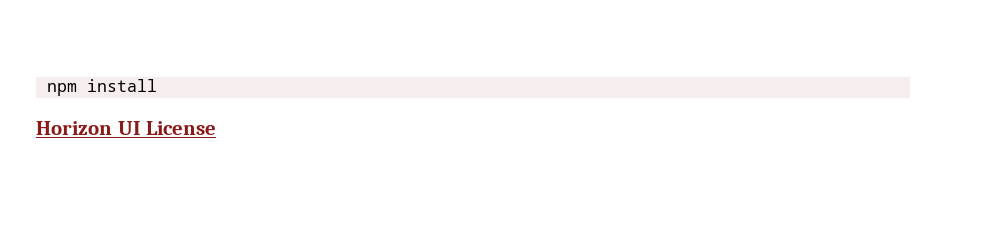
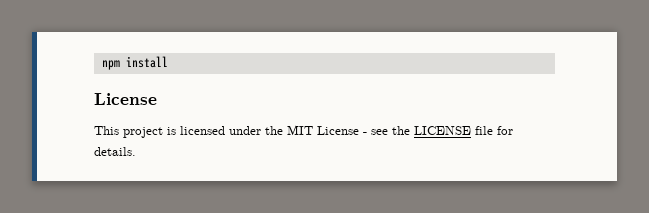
[36,121,217,135] Horizon UI License -> [94,93,157,105] [94,125,513,138] [94,147,136,156] License // This project is licensed under the MIT License - see the LICENSE file for details.

